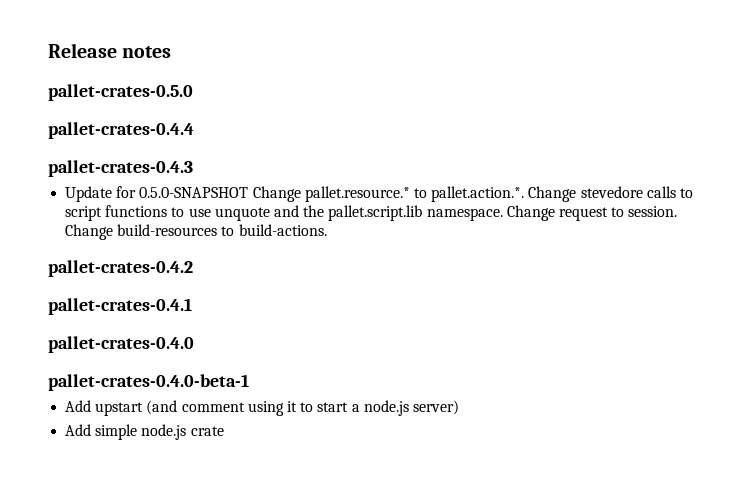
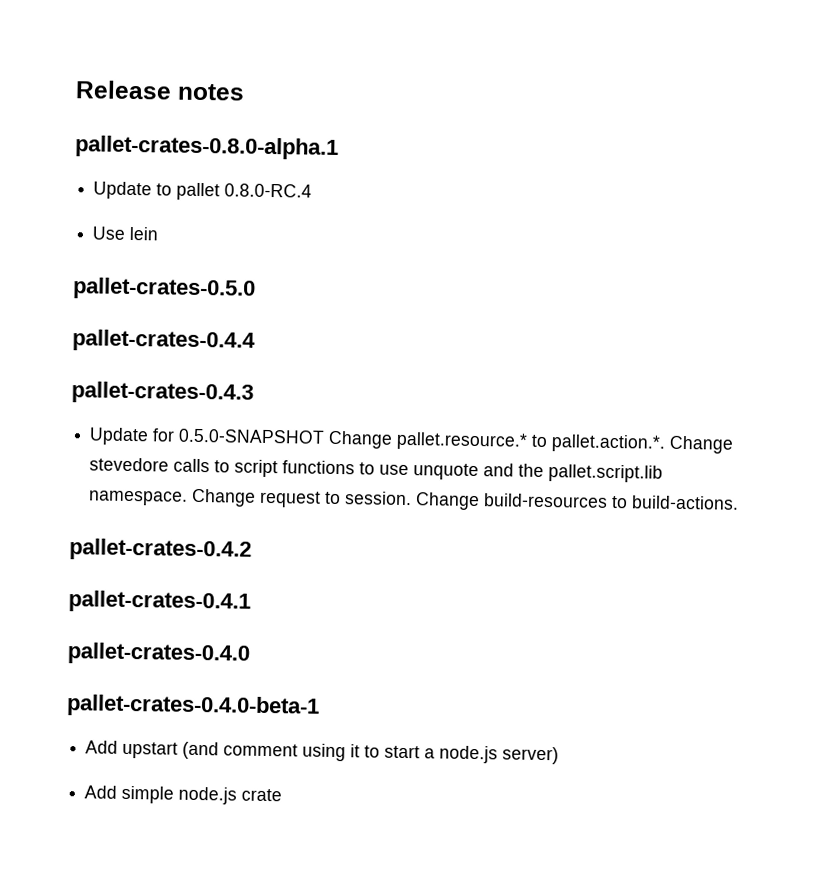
(172, 52) none -> [75,135,339,160] [93,181,313,201] [92,226,159,241] // pallet-crates-0.8.0-alpha.1 // Update to pallet 0.8.0-RC.4 // Use lein

